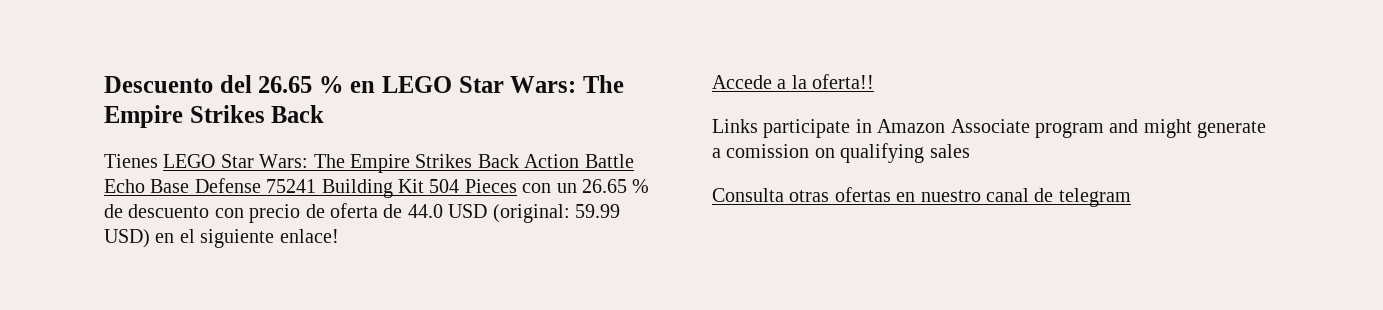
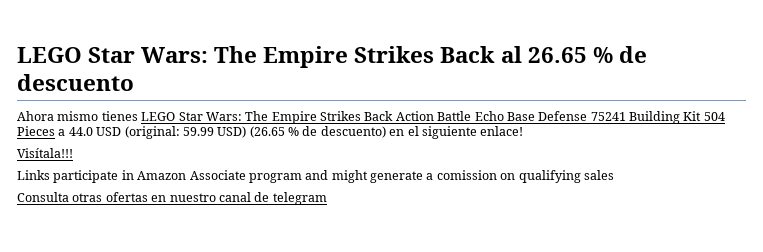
[104,75,624,93] [104,105,325,128] [104,154,158,168] Descuento del 26.65 % en LEGO Star Wars: The Empire Strikes Back // Tienes -> [17,46,647,68] [17,74,134,91] [17,111,138,121] LEGO Star Wars: The Empire Strikes Back al 26.65 % de descuento // Ahora mismo tienes
[522,179,650,193] [104,203,403,223] con un 26.65 % de descuento con precio de oferta de -> [58,129,66,136] a
(150, 238) none -> [249,126,386,138] (26.65 % de descuento)
[712,74,875,89] Accede a la oferta!! -> [17,148,73,158] Visítala!!!

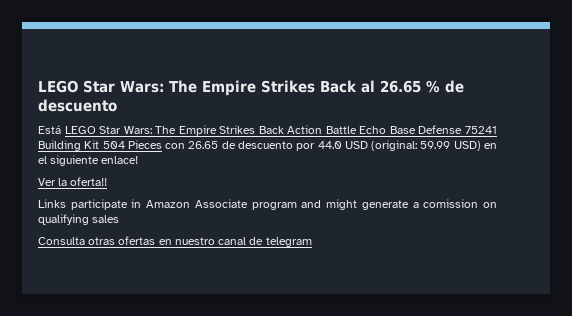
[17,111,138,121] Ahora mismo tienes -> [38,125,61,134] Está
[58,129,66,136] a -> [165,141,316,151] con 26.65 de descuento por
[249,126,386,138] (26.65 % de descuento) -> (481, 146) none
[17,148,73,158] Visítala!!! -> [38,177,108,186] Ver la oferta!!

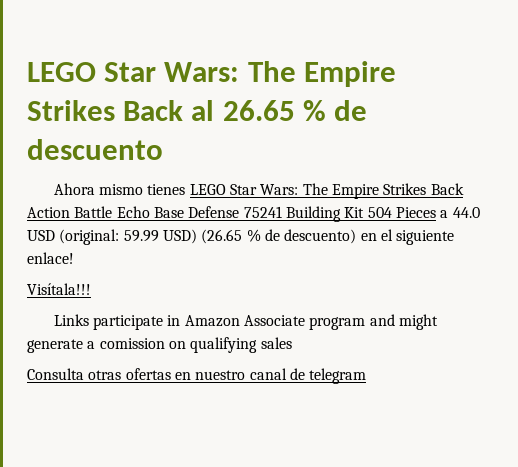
[38,125,61,134] Está -> [53,183,186,195] Ahora mismo tienes
[165,141,316,151] con 26.65 de descuento por -> [440,210,449,218] a
(481, 146) none -> [201,229,357,244] (26.65 % de descuento)
[38,177,108,186] Ver la oferta!! -> [27,283,91,295] Visítala!!!

